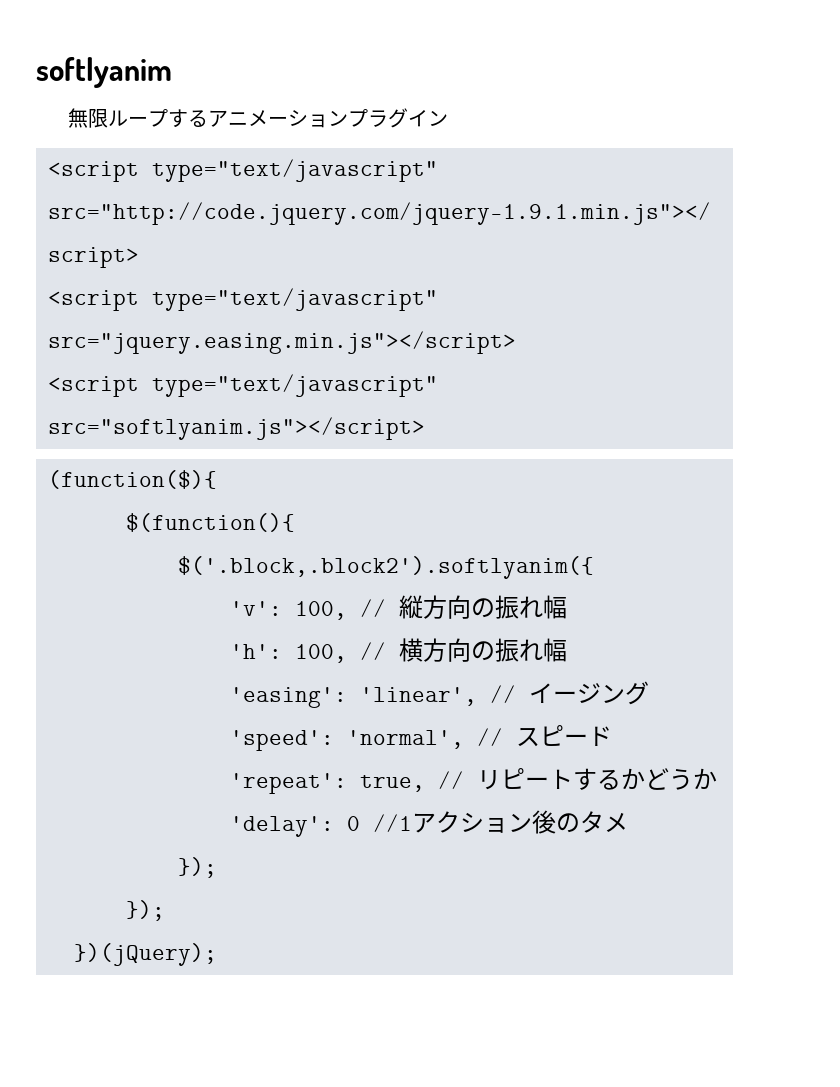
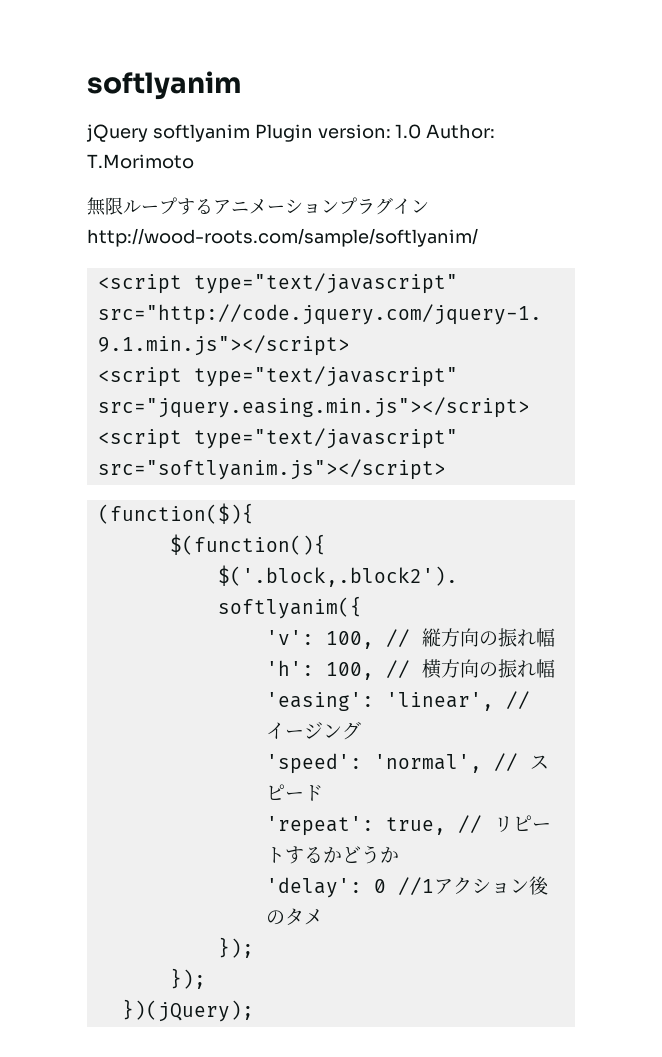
[36,57,172,88] softlyanim -> [87,71,242,100] [86,124,496,142] [87,154,194,169] softlyanim // jQuery softlyanim Plugin version: 1.0 Author: T.Morimoto
(449, 118) none -> [87,228,478,247] http://wood-roots.com/sample/softlyanim/

